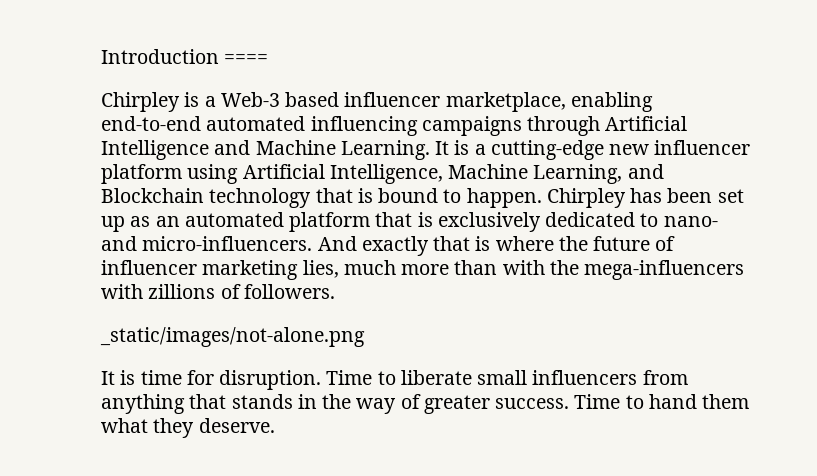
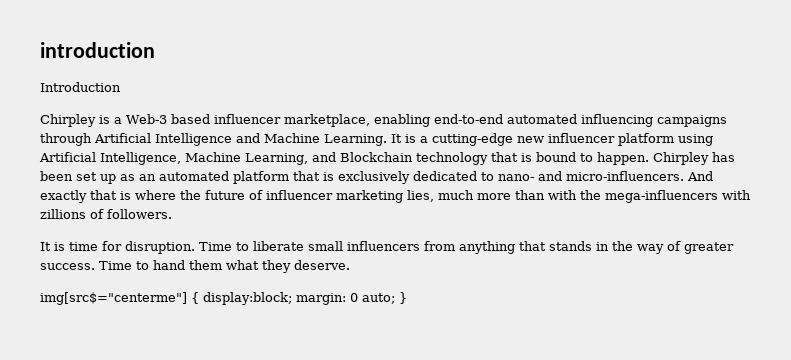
(101, 56) none -> [40,42,155,58] introduction //
[224,54,269,64] ==== -> (121, 87) none
[100,327,365,347] // _static/images/not-alone.png -> (172, 214) none
(275, 425) none -> [40,292,407,305] // img[src$="centerme"] { display:block; margin: 0 auto; }

